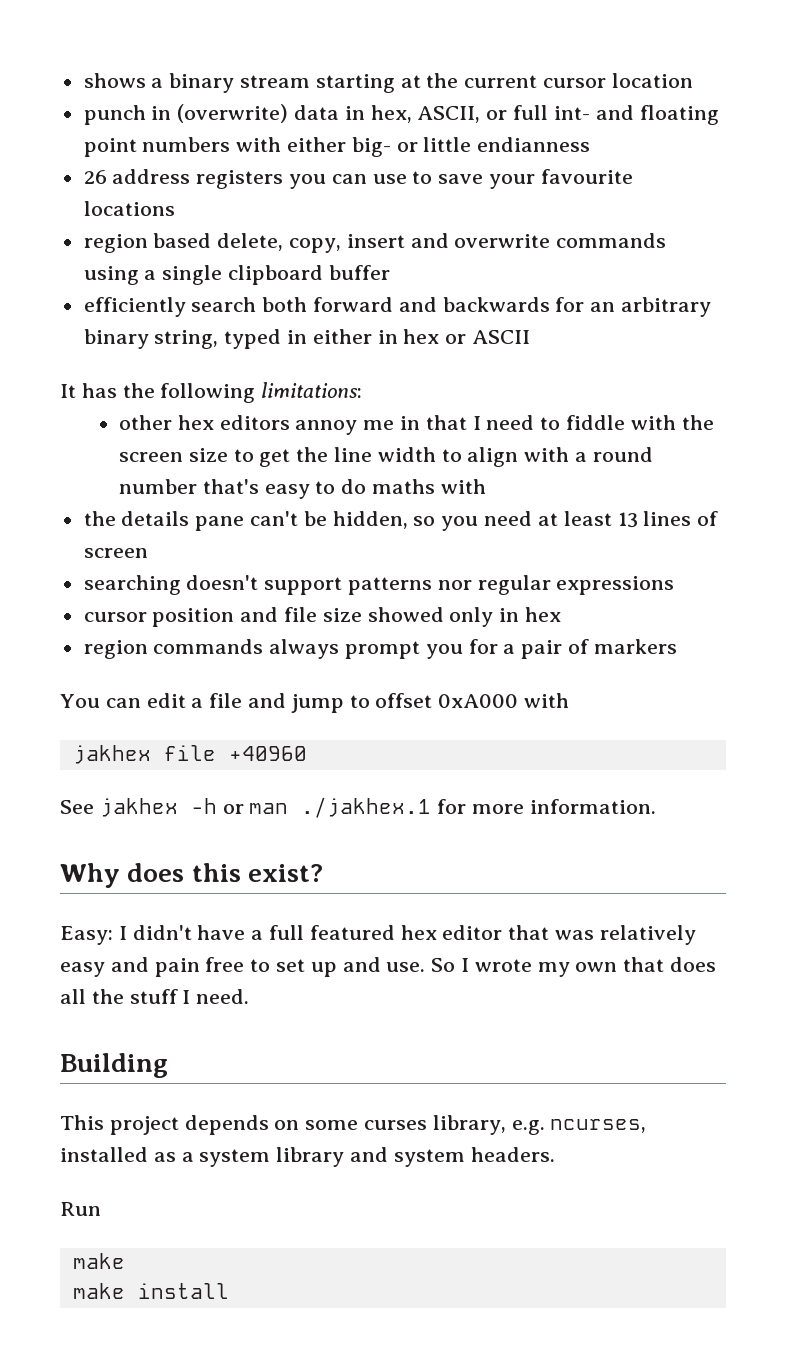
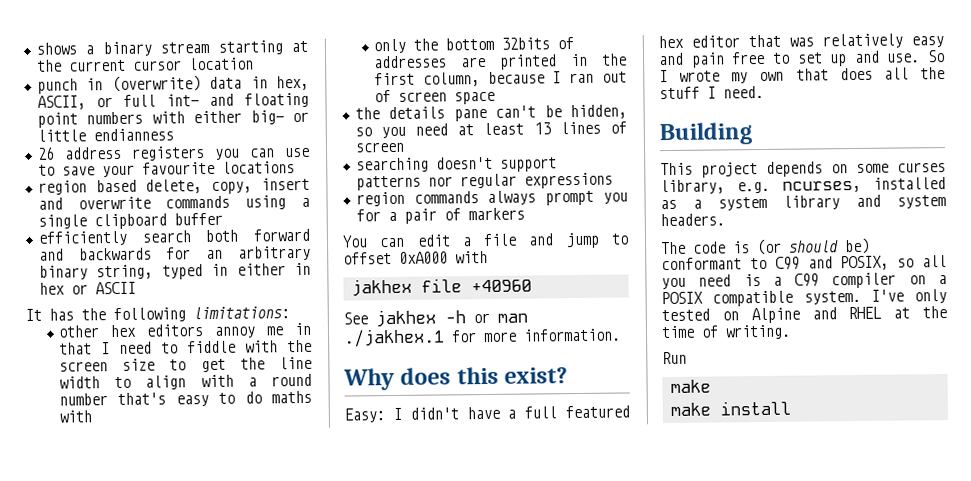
(486, 486) none -> [373,37,575,54] [373,53,627,70] [374,71,627,87] [374,90,496,105] // only the bottom 32bits of addresses are printed in the first column, because I ran out of screen space
[83,607,562,627] // cursor position and file size showed only in hex -> (613, 180) none
(555, 1154) none -> [661,237,870,256] [661,255,947,271] [661,272,947,290] [661,289,947,307] [661,306,947,324] [661,324,791,340] // The code is (or should be) conformant to C99 and POSIX, so all you need is a C99 compiler on a POSIX compatible system. I've only tested on Alpine and RHEL at the time of writing.

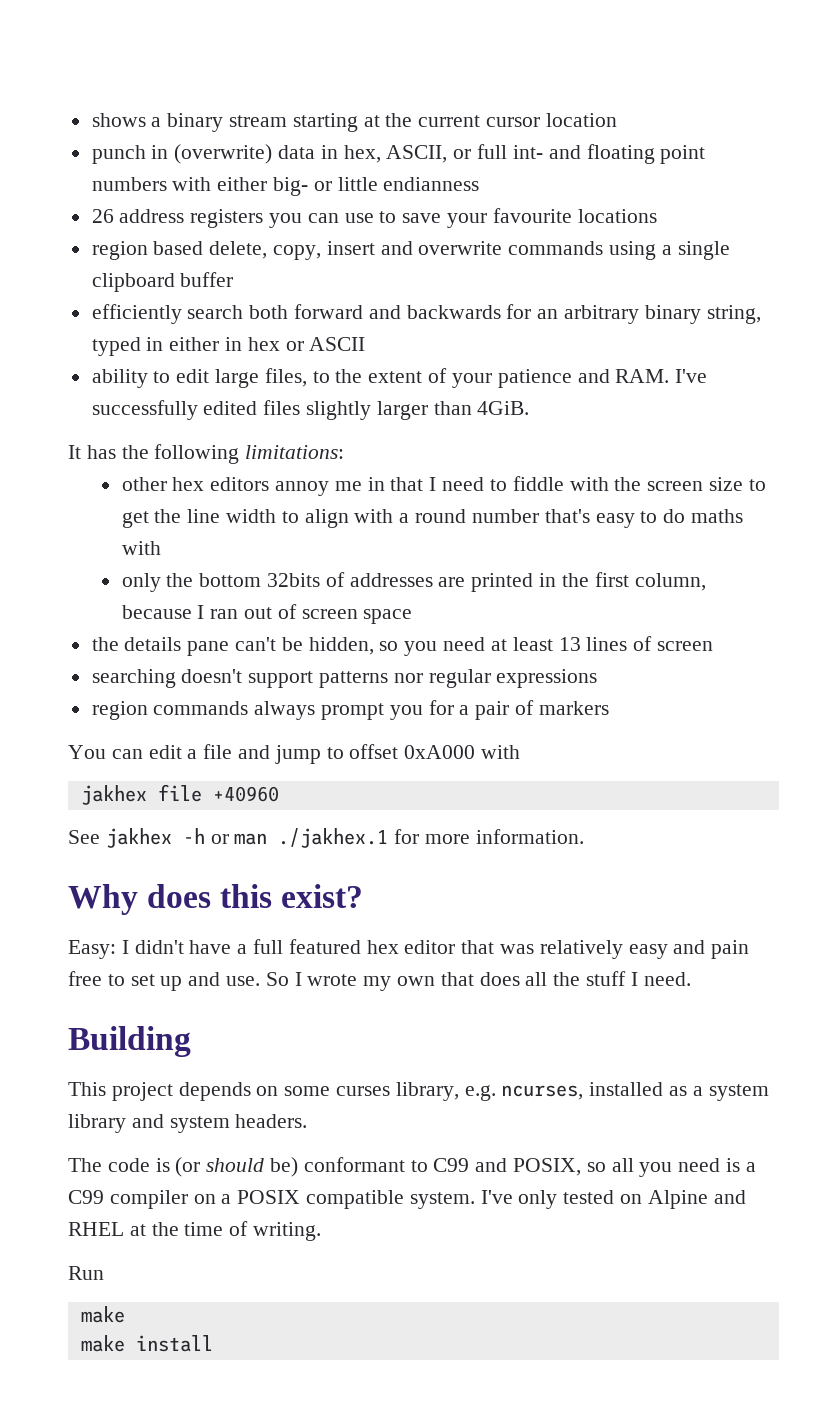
(136, 288) none -> [91,368,708,388] [91,400,530,420] // ability to edit large files, to the extent of your patience and RAM. I've successfully edited files slightly larger than 4GiB.

